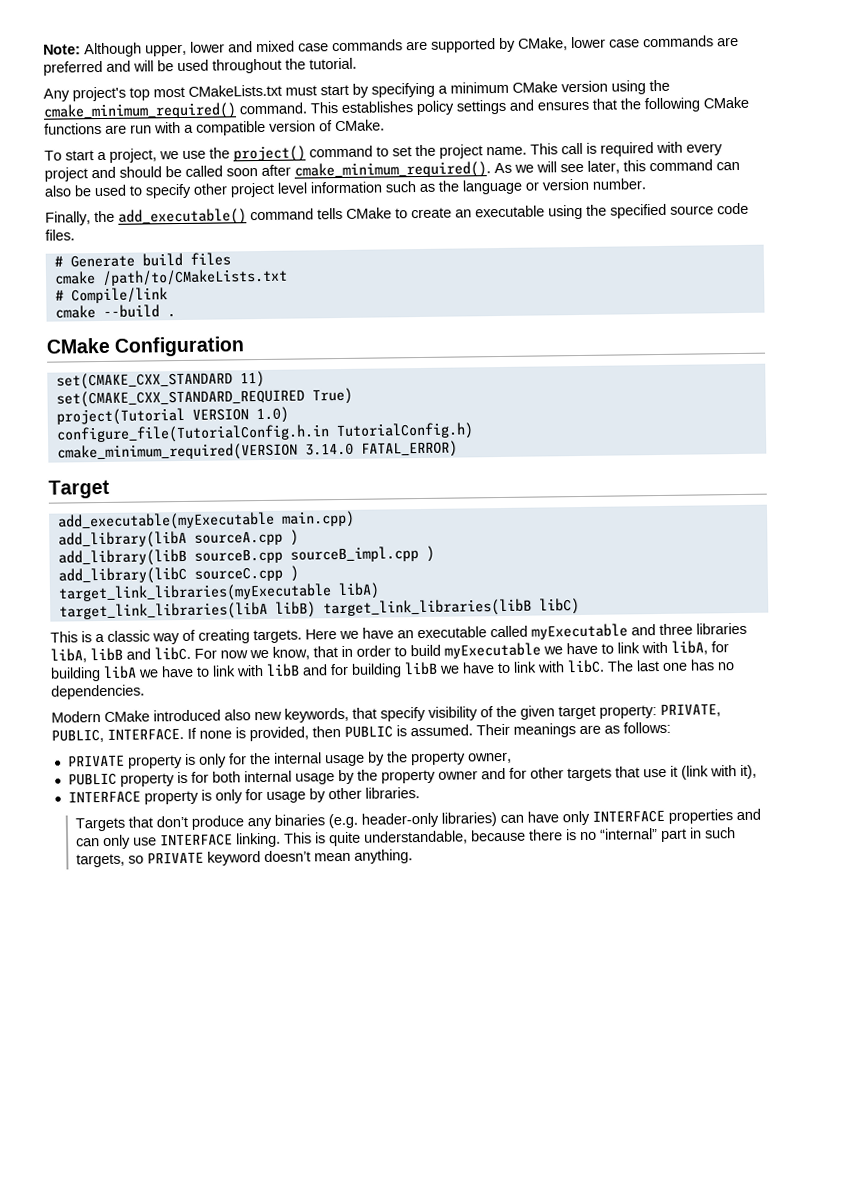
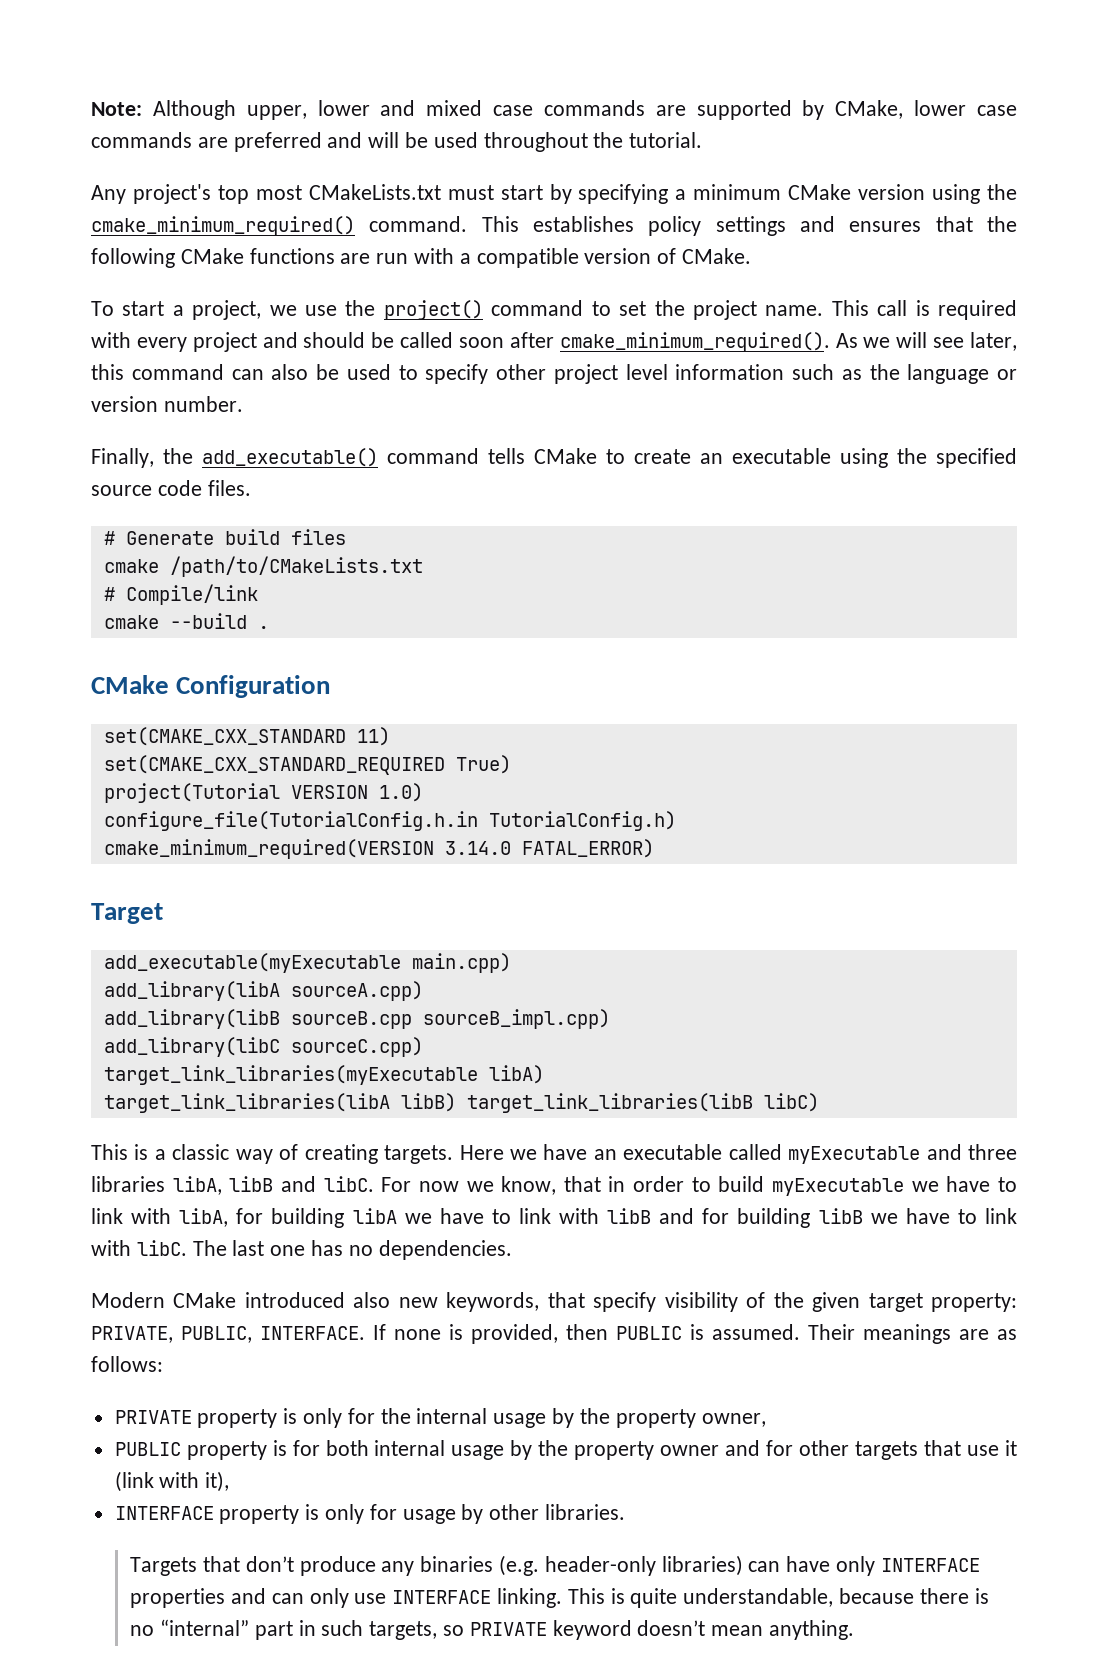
[193,529,299,546] sourceA.cpp ) -> [290,981,423,1001] sourceA.cpp)
[289,545,435,563] sourceB_impl.cpp ) -> [422,1009,610,1029] sourceB_impl.cpp)
[193,565,299,582] sourceC.cpp ) -> [290,1037,423,1057] sourceC.cpp)

